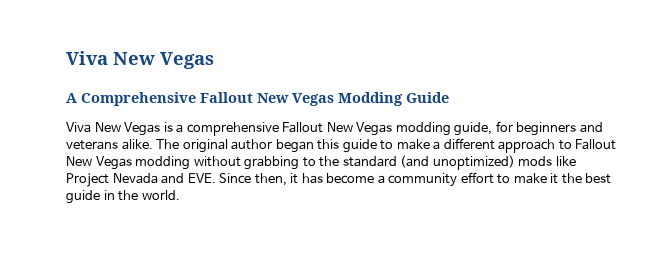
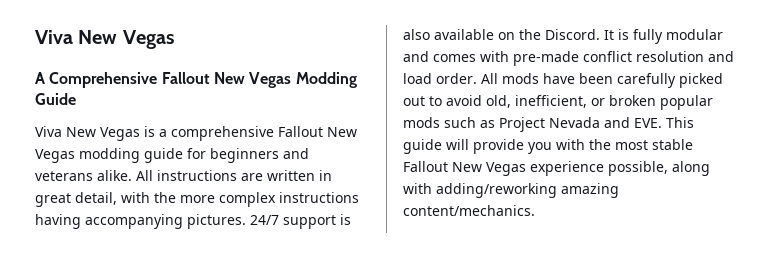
[454,122,493,136] guide, -> [144,148,183,163] guide
[156,138,617,153] [66,155,576,170] [66,172,612,187] [66,190,180,204] The original author began this guide to make a different approach to Fallout New Vegas modding without grabbing to the standard (and unoptimized) mods like Project Nevada and EVE. Since then, it has become a community effort to make it the best guide in the world. -> [136,170,332,181] [35,192,359,207] [35,214,351,229] [403,29,723,44] [403,51,734,66] [403,73,723,88] [403,95,713,110] [403,117,694,132] [403,139,693,154] [403,161,710,176] [403,183,619,198] [403,205,535,216] All instructions are written in great detail, with the more complex instructions having accompanying pictures. 24/7 support is also available on the Discord. It is fully modular and comes with pre-made conflict resolution and load order. All mods have been carefully picked out to avoid old, inefficient, or broken popular mods such as Project Nevada and EVE. This guide will provide you with the most stable Fallout New Vegas experience possible, along with adding/reworking amazing content/mechanics.

